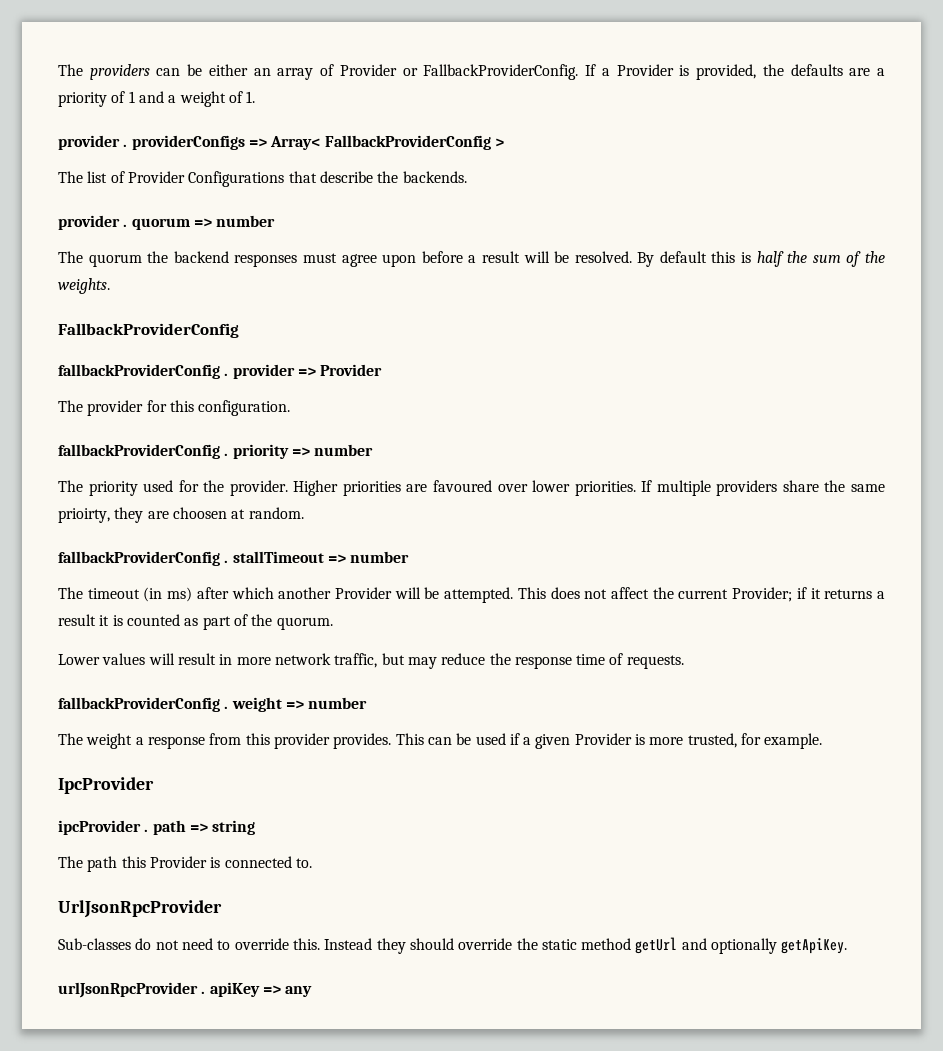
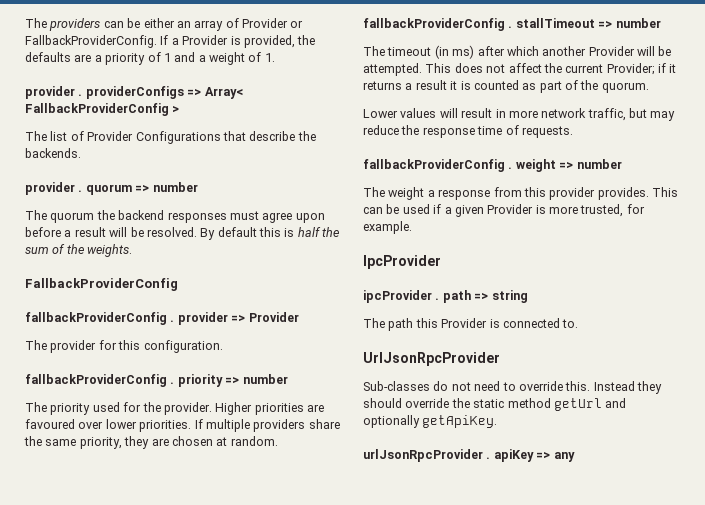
[58,508,110,523] prioirty, -> [79,437,122,449] priority,
[172,507,227,519] choosen -> [171,436,213,446] chosen

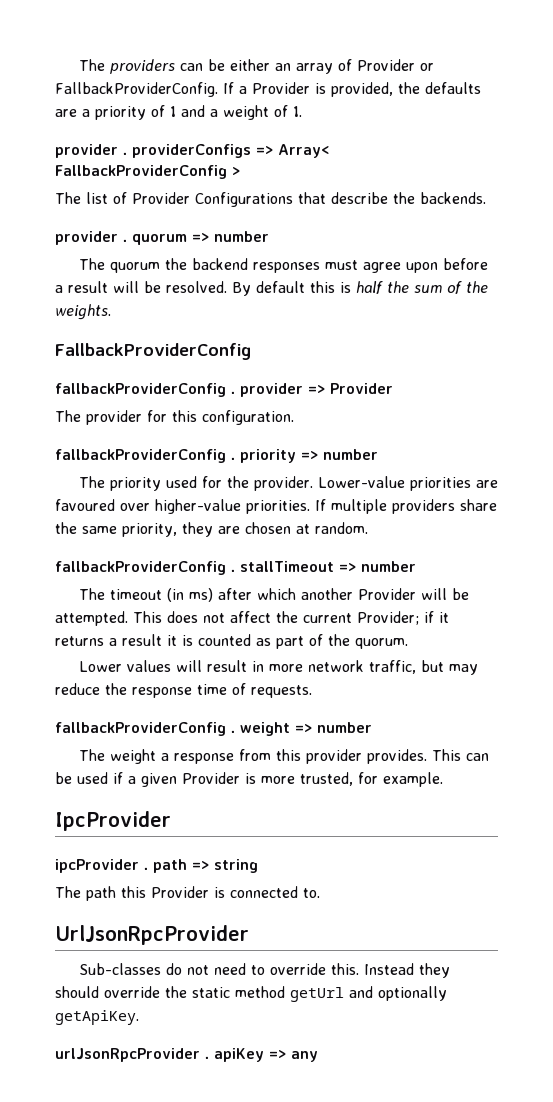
[215,402,253,415] Higher -> [317,476,405,488] Lower-value
[105,419,137,429] lower -> [155,499,241,514] higher-value

